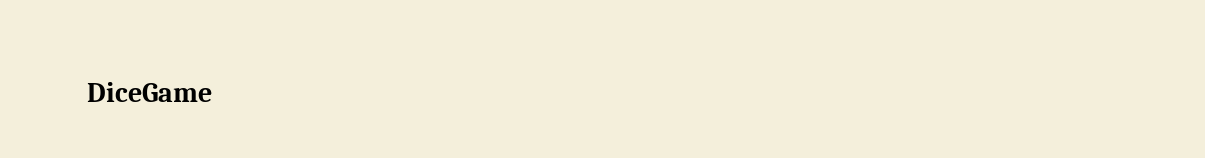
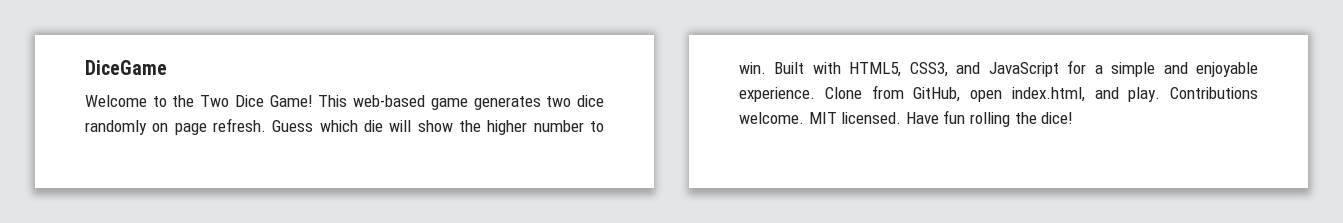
(212, 92) none -> [85,95,604,110] [85,118,604,135] [739,60,1258,77] [739,85,1258,102] [739,110,1074,127] // Welcome to the Two Dice Game! This web-based game generates two dice randomly on page refresh. Guess which die will show the higher number to win. Built with HTML5, CSS3, and JavaScript for a simple and enjoyable experience. Clone from GitHub, open index.html, and play. Contributions welcome. MIT licensed. Have fun rolling the dice!

